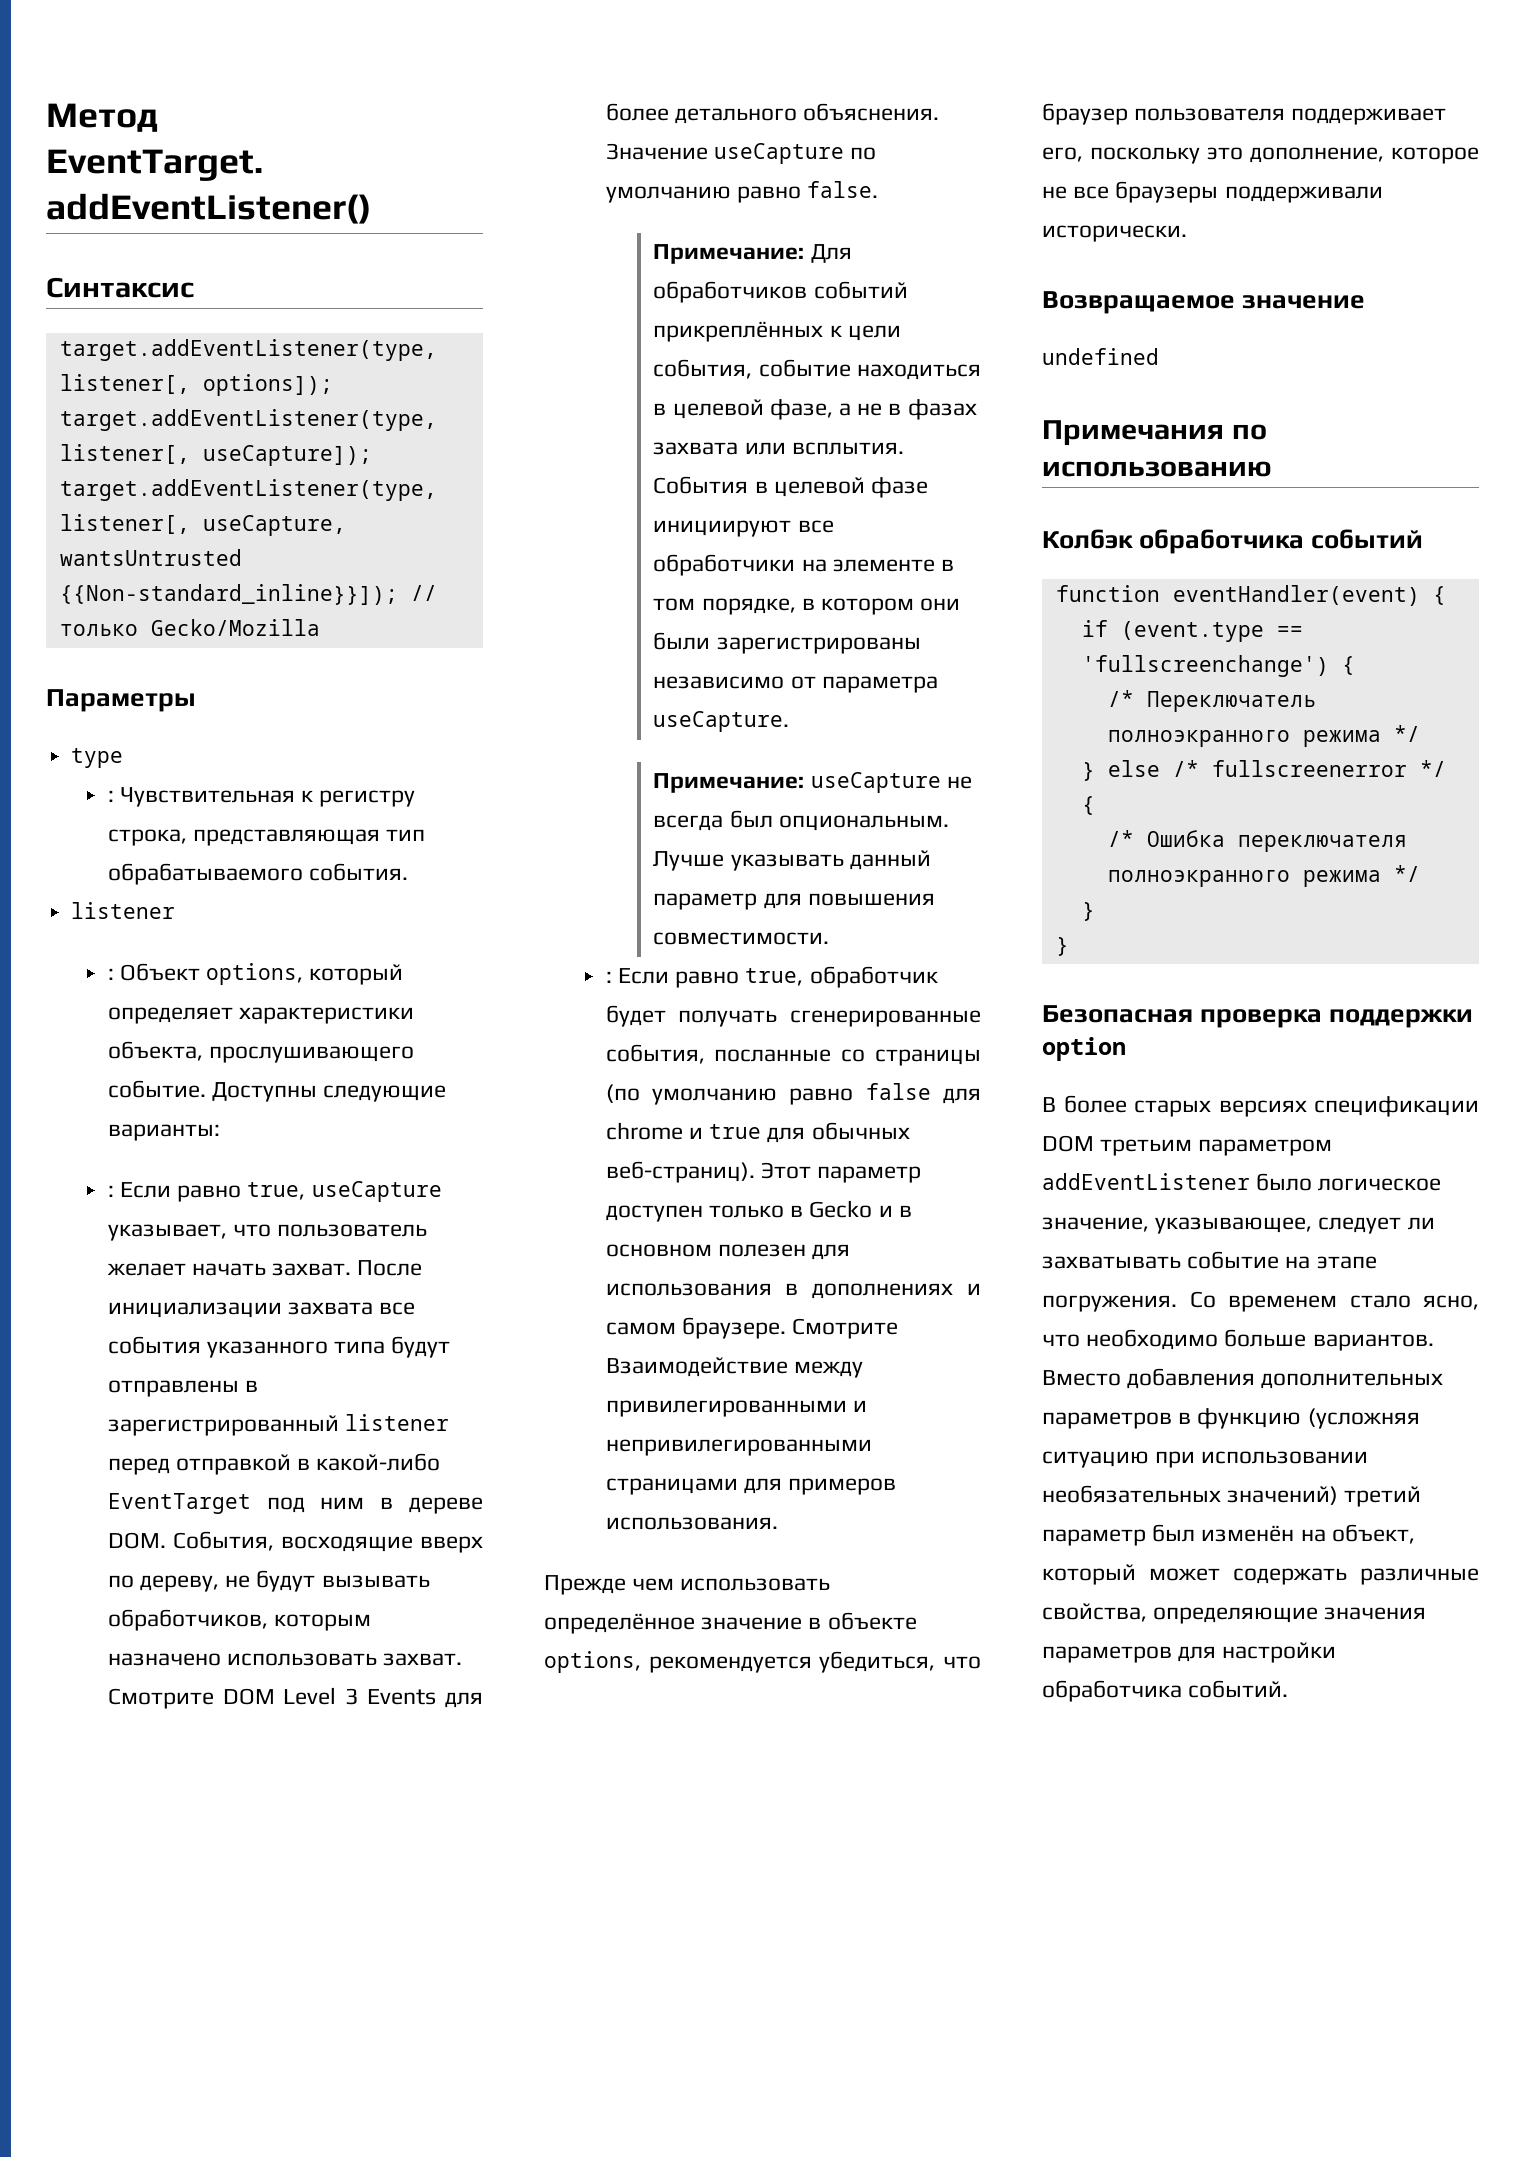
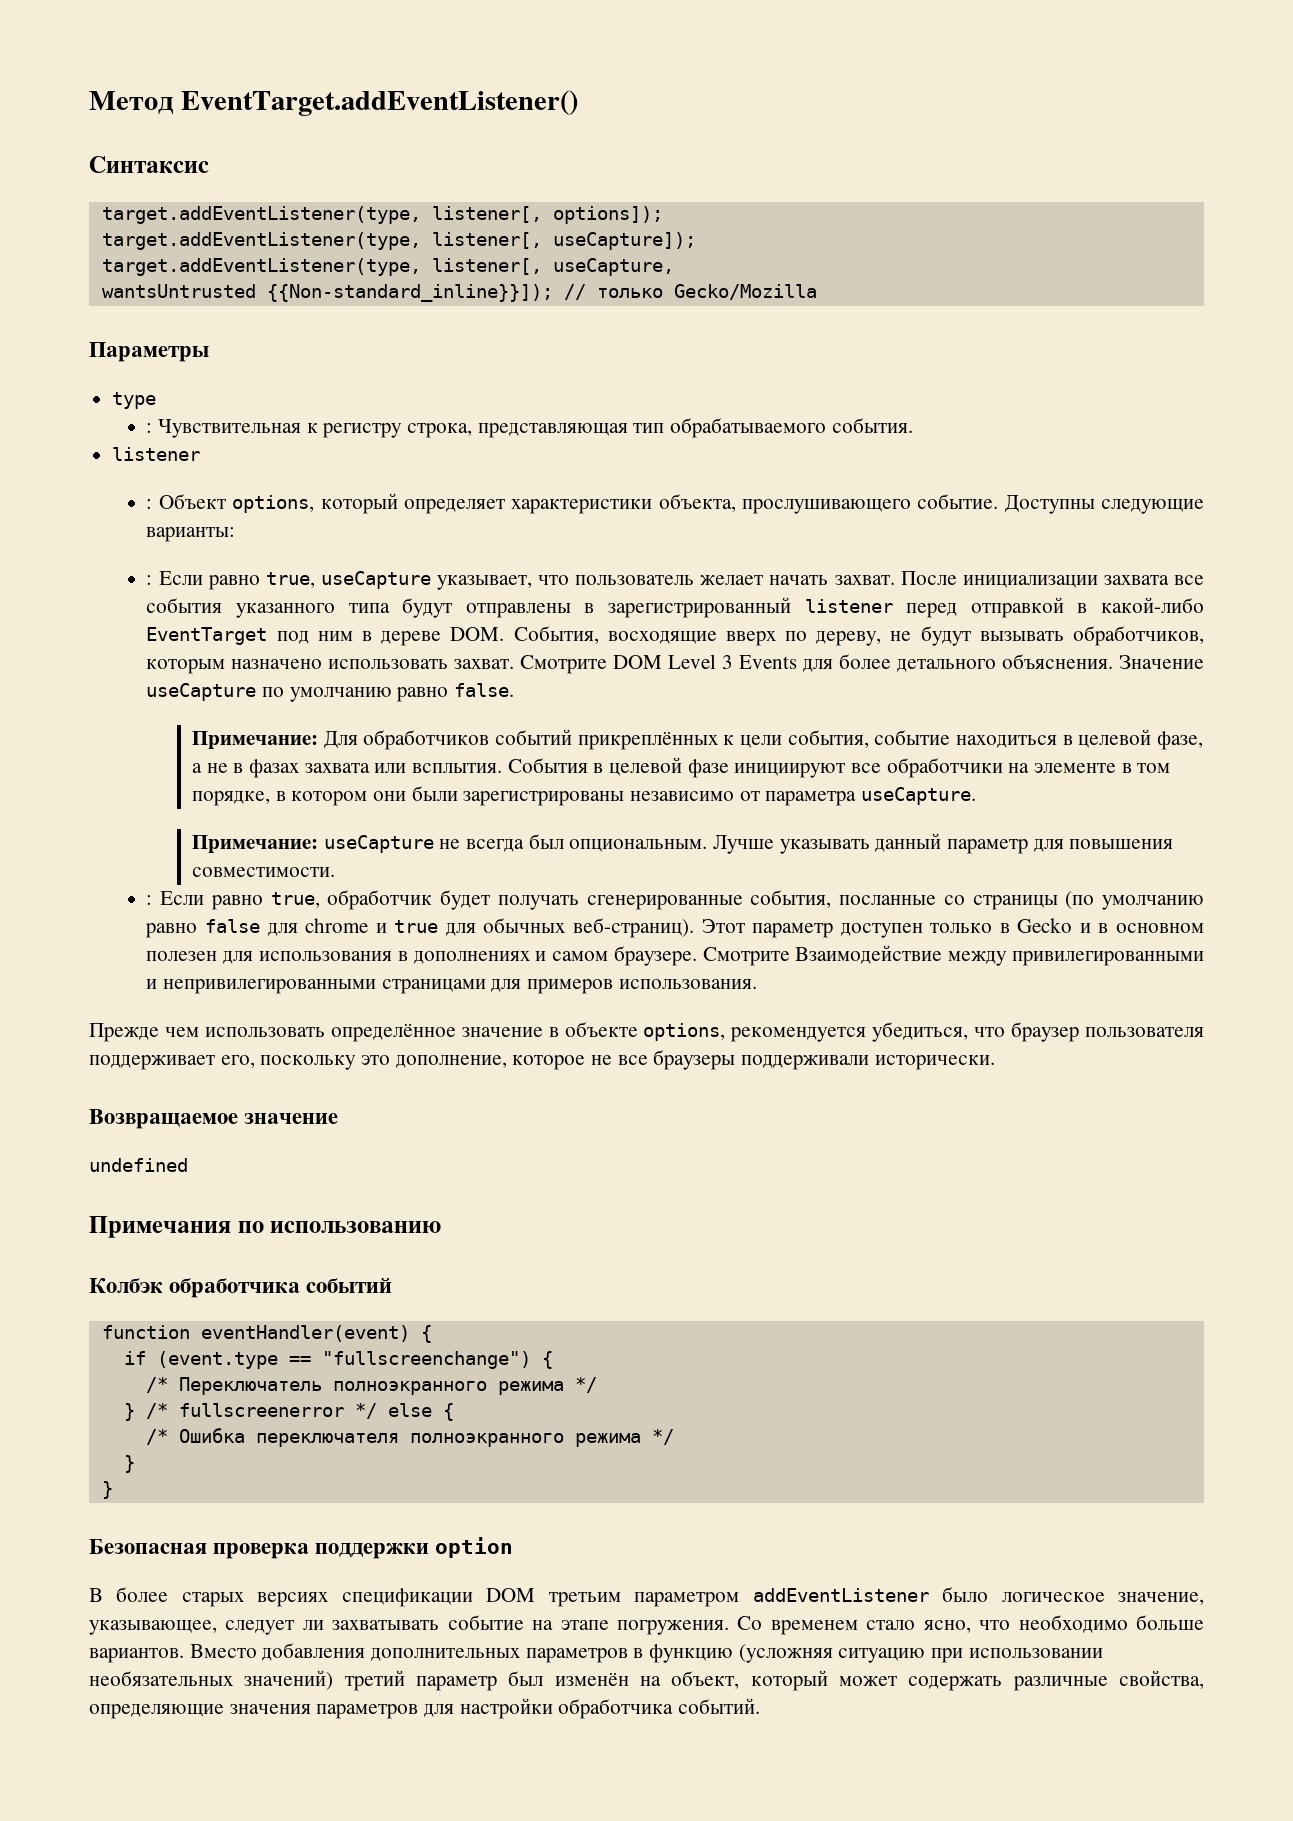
[1081,655,1329,677] 'fullscreenchange') -> [321,1351,531,1369] "fullscreenchange")
[1107,760,1160,777] else -> (135, 1412) none
(1446, 768) none -> [387,1403,432,1417] else

